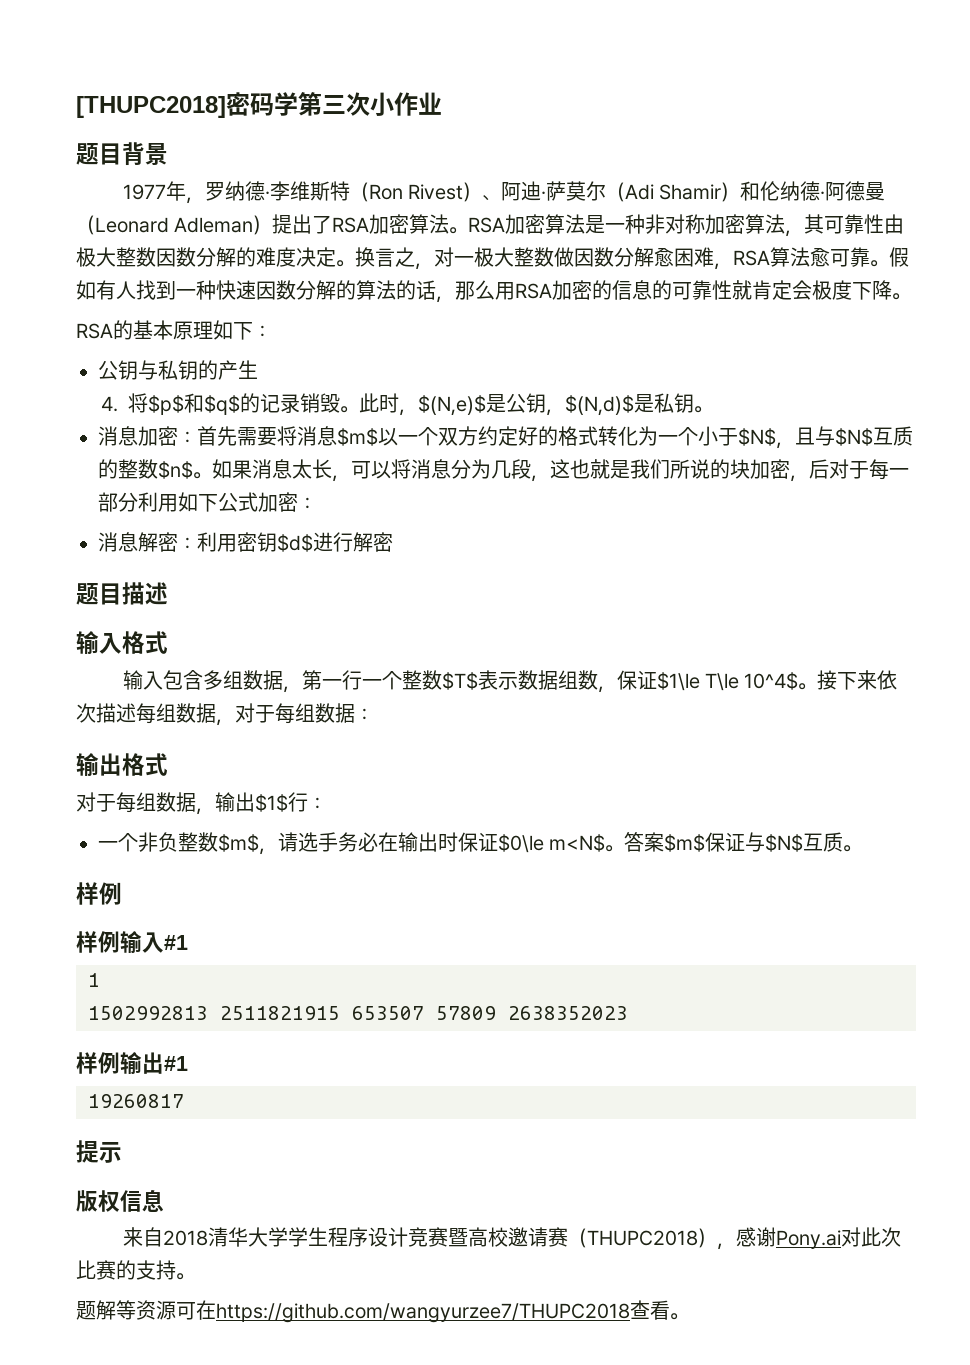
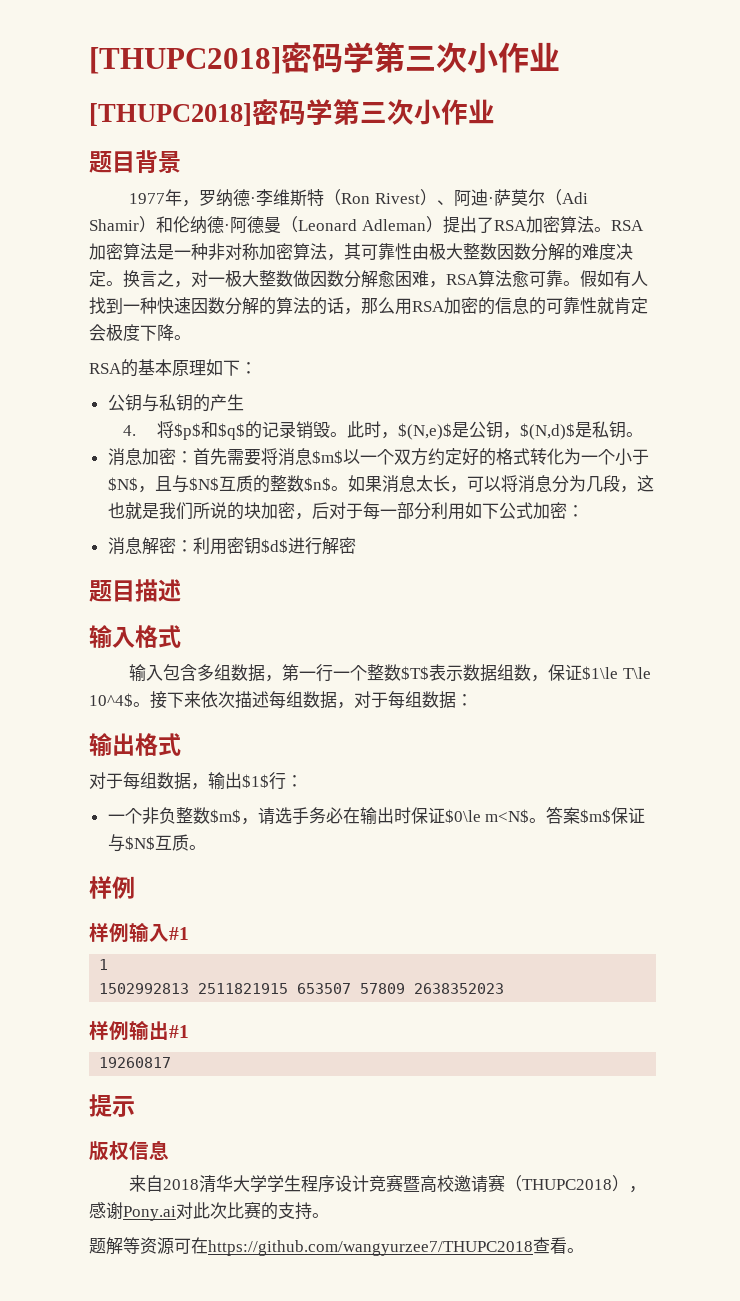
[76,92,442,118] [THUPC2018]密码学第三次小作业 -> [89,42,560,74] [89,99,495,126] [THUPC2018]密码学第三次小作业 // [THUPC2018]密码学第三次小作业

